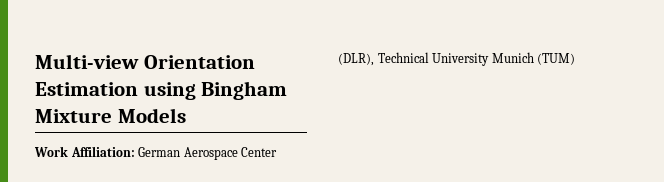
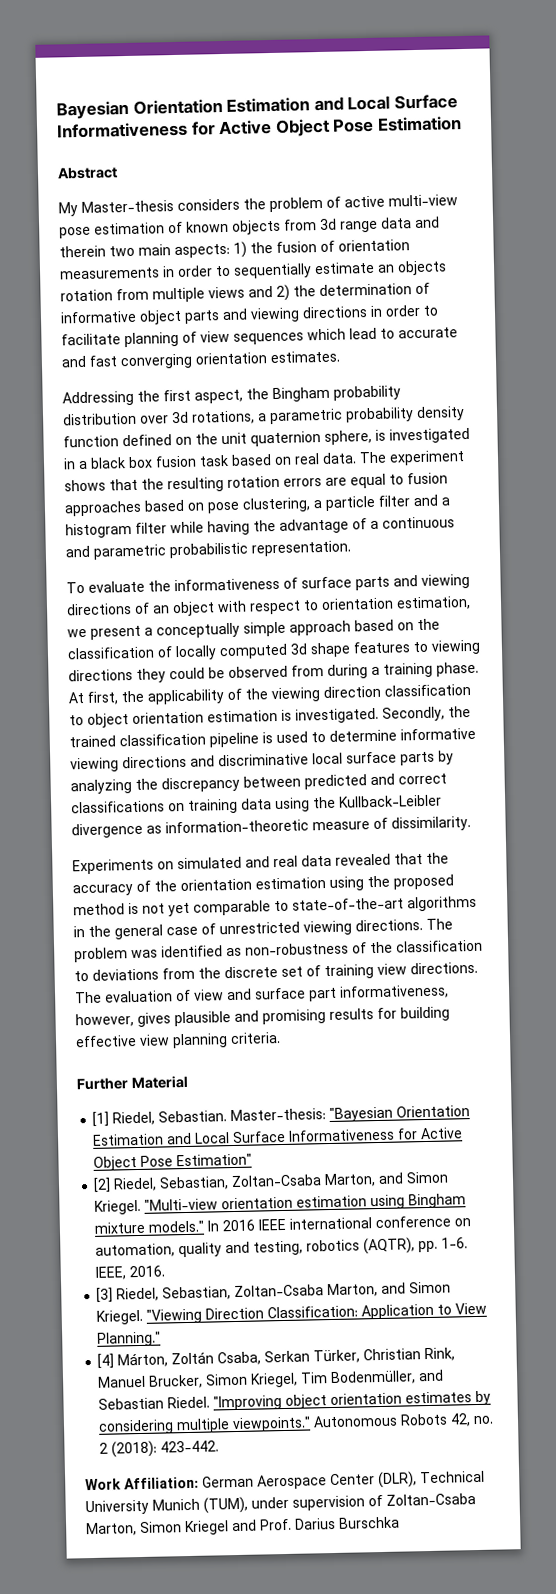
[35,54,255,69] [35,81,288,100] [35,108,186,123] Multi-view Orientation Estimation using Bingham Mixture Models -> [56,94,458,120] [56,116,462,139] [57,166,118,180] [58,194,458,217] [59,216,440,239] [59,239,410,259] [59,260,447,280] [60,282,430,303] [60,304,439,325] [61,327,458,348] [61,350,340,370] [62,385,401,407] [63,406,465,426] [63,427,470,448] [63,450,465,470] [64,472,448,493] [64,494,450,517] [65,516,455,539] [65,540,351,560] [66,573,470,594] [66,595,471,617] [67,618,440,640] [67,639,481,661] [68,661,479,683] [68,683,471,705] [69,705,471,728] [69,727,476,748] [70,750,454,773] [70,773,447,795] [71,794,442,814] [71,816,471,839] [72,852,449,875] [72,874,454,897] [73,895,477,917] [73,918,453,940] [74,939,483,963] [74,961,478,982] [75,984,449,1004] [75,1006,450,1028] [75,1032,281,1049] [76,1075,189,1091] [92,1105,471,1127] [92,1127,464,1146] [93,1153,253,1171] [93,1171,450,1193] [94,1193,467,1215] [94,1215,472,1234] [95,1237,469,1258] [95,1265,166,1280] [96,1281,452,1303] [96,1302,488,1325] [97,1331,162,1347] [97,1347,456,1369] [98,1369,445,1389] [98,1390,492,1411] [98,1413,495,1435] [99,1440,220,1458] Bayesian Orientation Estimation and Local Surface Informativeness for Active Object Pose Estimation // Abstract // My Master-thesis considers the problem of active multi-view pose estimation of known objects from 3d range data and therein two main aspects: 1) the fusion of orientation measurements in order to sequentially estimate an objects rotation from multiple views and 2) the determination of informative object parts and viewing directions in order to facilitate planning of view sequences which lead to accurate and fast converging orientation estimates. // Addressing the first aspect, the Bingham probability distribution over 3d rotations, a parametric probability density function defined on the unit quaternion sphere, is investigated in a black box fusion task based on real data. The experiment shows that the resulting rotation errors are equal to fusion approaches based on pose clustering, a particle filter and a histogram filter while having the advantage of a continuous and parametric probabilistic representation. // To evaluate the informativeness of surface parts and viewing directions of an object with respect to orientation estimation, we present a conceptually simple approach based on the classification of locally computed 3d shape features to viewing directions they could be observed from during a training phase. At first, the applicability of the viewing direction classification to object orientation estimation is investigated. Secondly, the trained classification pipeline is used to determine informative viewing directions and discriminative local surface parts by analyzing the discrepancy between predicted and correct classifications on training data using the Kullback-Leibler divergence as information-theoretic measure of dissimilarity. // Experiments on simulated and real data revealed that the accuracy of the orientation estimation using the proposed method is not yet comparable to state-of-the-art algorithms in the general case of unrestricted viewing directions. The problem was identified as non-robustness of the classification to deviations from the discrete set of training view directions. The evaluation of view and surface part informativeness, however, gives plausible and promising results for building effective view planning criteria. // Further Material // [1] Riedel, Sebastian. Master-thesis: "Bayesian Orientation Estimation and Local Surface Informativeness for Active Object Pose Estimation" // [2] Riedel, Sebastian, Zoltan-Csaba Marton, and Simon Kriegel. "Multi-view orientation estimation using Bingham mixture models." In 2016 IEEE international conference on automation, quality and testing, robotics (AQTR), pp. 1-6. IEEE, 2016. // [3] Riedel, Sebastian, Zoltan-Csaba Marton, and Simon Kriegel. "Viewing Direction Classification: Application to View Planning." // [4] Márton, Zoltán Csaba, Serkan Türker, Christian Rink, Manuel Brucker, Simon Kriegel, Tim Bodenmüller, and Sebastian Riedel. "Improving object orientation estimates by considering multiple viewpoints." Autonomous Robots 42, no. 2 (2018): 423-442.
[537,53,576,65] (TUM) -> [203,1493,476,1514] [86,1516,400,1537] (TUM), under supervision of Zoltan-Csaba Marton, Simon Kriegel and Prof. Darius Burschka

